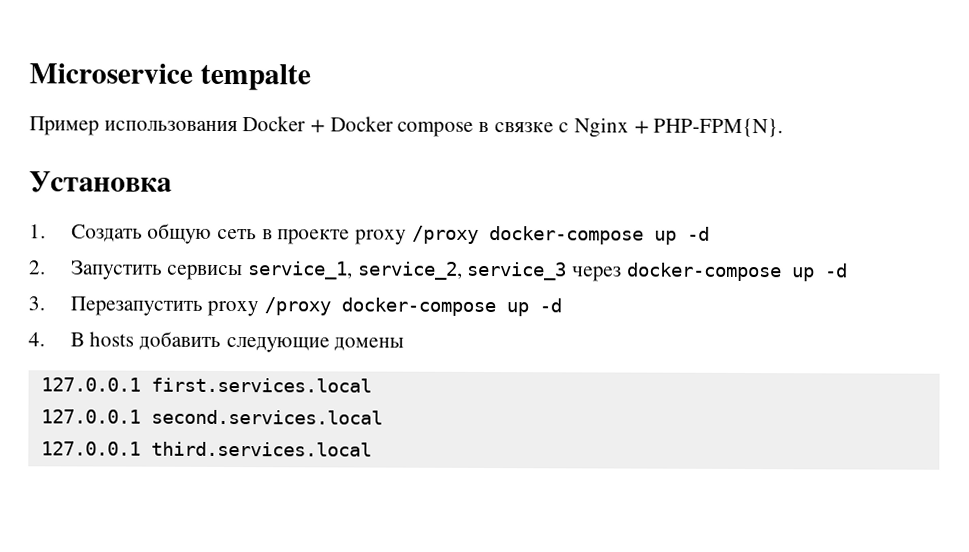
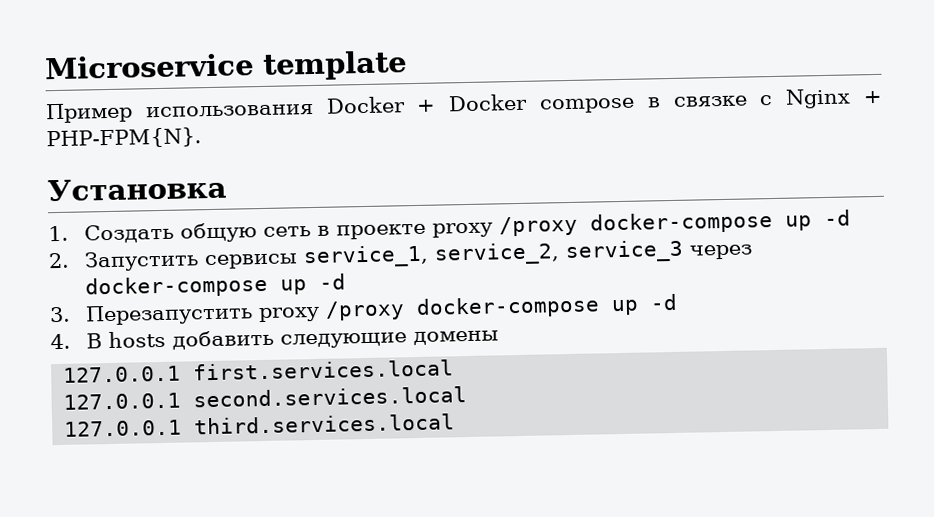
[199,63,311,91] tempalte -> [262,50,407,81] template

